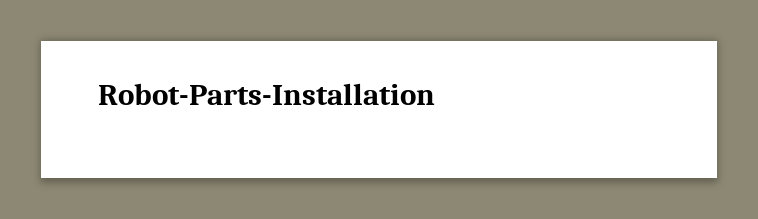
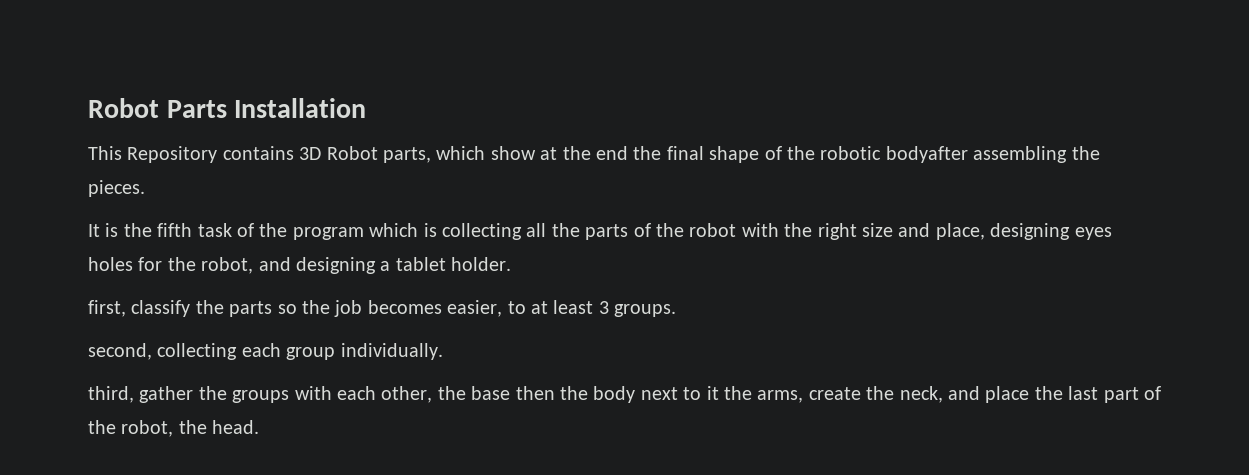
[98,83,435,105] Robot-Parts-Installation -> [88,98,367,118] [88,146,1100,163] [88,180,145,197] [88,223,1112,240] [88,257,512,274] [88,300,677,317] [88,343,443,360] [88,386,1161,403] [88,420,260,437] Robot Parts Installation // This Repository contains 3D Robot parts, which show at the end the final shape of the robotic bodyafter assembling the pieces. // It is the fifth task of the program which is collecting all the parts of the robot with the right size and place, designing eyes holes for the robot, and designing a tablet holder. // first, classify the parts so the job becomes easier, to at least 3 groups. // second, collecting each group individually. // third, gather the groups with each other, the base then the body next to it the arms, create the neck, and place the last part of the robot, the head.

